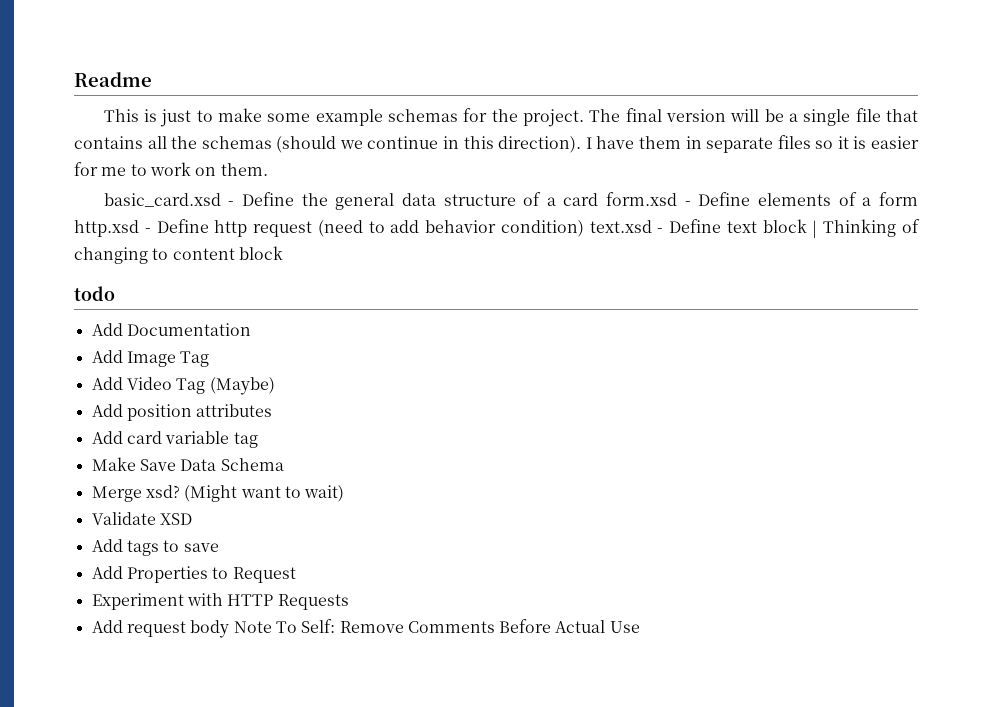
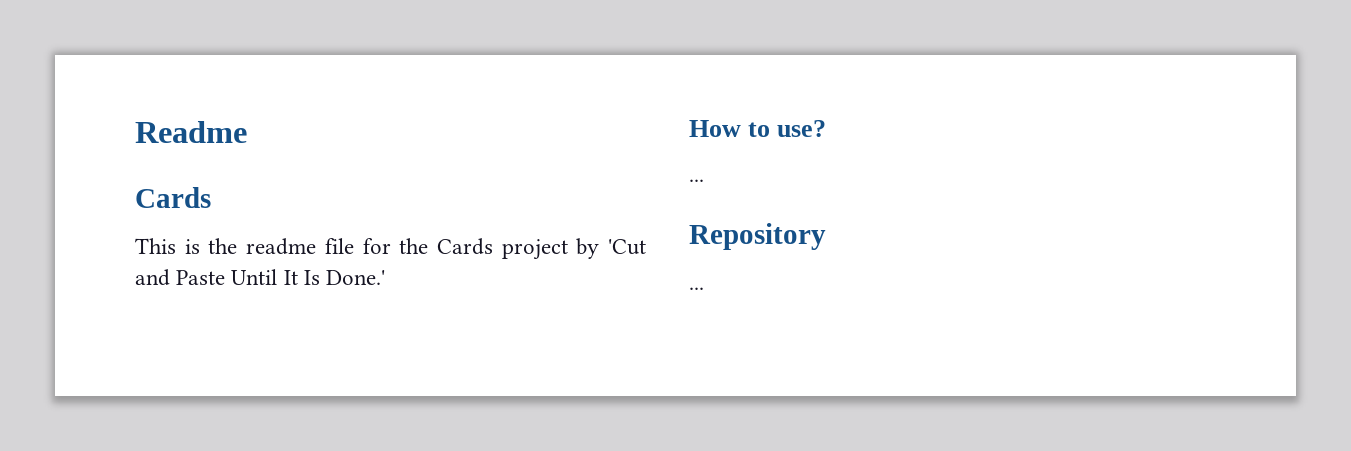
(152, 79) none -> [135,187,211,208] // Cards
[160,108,918,127] [74,135,919,153] [74,162,268,176] [103,192,918,210] [74,219,920,238] [74,246,283,264] [74,286,115,301] [91,323,251,336] [91,350,210,367] [91,377,275,395] [91,404,273,421] [91,431,258,448] [91,457,284,471] [91,485,345,502] [91,512,192,525] [91,539,219,556] [91,566,296,583] [91,593,349,610] [91,619,640,638] just to make some example schemas for the project. The final version will be a single file that contains all the schemas (should we continue in this direction). I have them in separate files so it is easier for me to work on them. // basic_card.xsd - Define the general data structure of a card form.xsd - Define elements of a form http.xsd - Define http request (need to add behavior condition) text.xsd - Define text block | Thinking of changing to content block // todo // Add Documentation // Add Image Tag // Add Video Tag (Maybe) // Add position attributes // Add card variable tag // Make Save Data Schema // Merge xsd? (Might want to wait) // Validate XSD // Add tags to save // Add Properties to Request // Experiment with HTTP Requests // Add request body Note To Self: Remove Comments Before Actual Use -> [208,238,646,260] [135,269,386,286] [689,120,827,137] [689,179,704,182] [689,223,826,250] [689,287,704,290] the readme file for the Cards project by 'Cut and Paste Until It Is Done.' // How to use? // ... // Repository // ...

